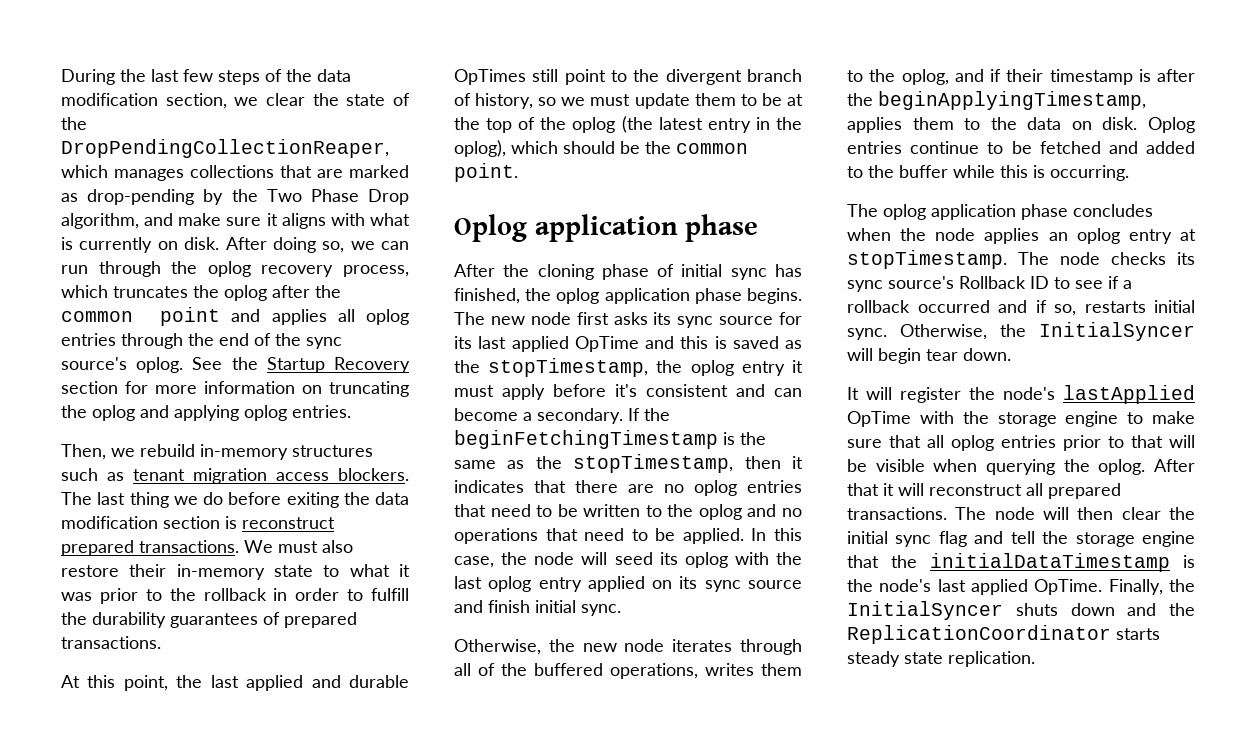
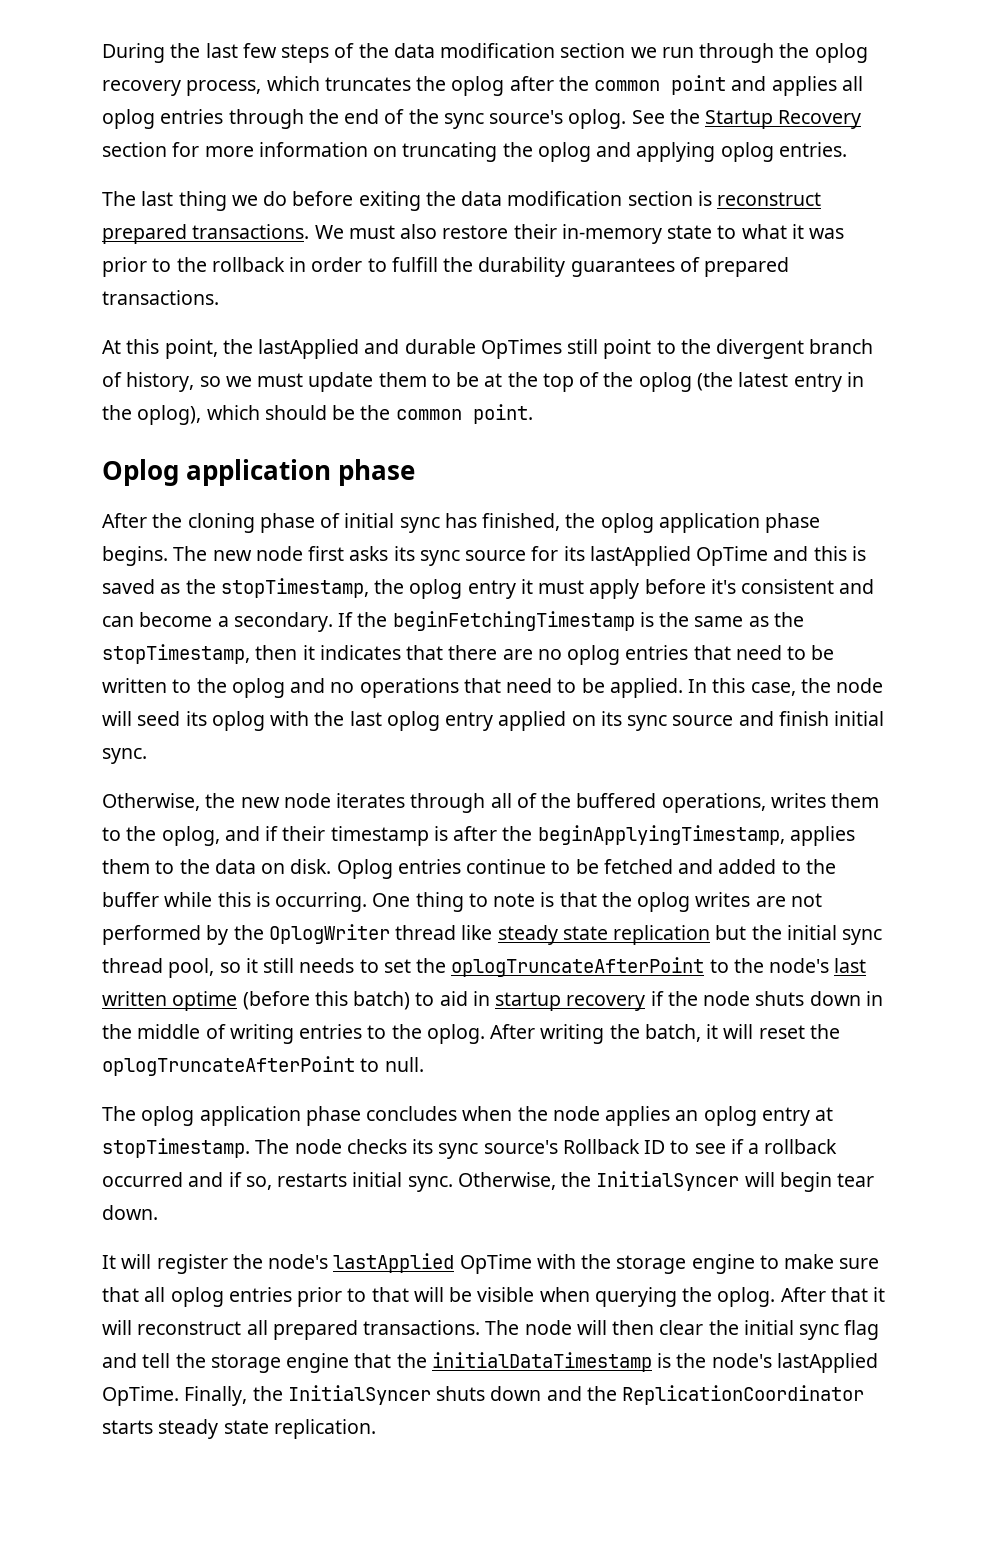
[165,93,410,109] [61,117,87,130] [61,139,389,158] [61,165,409,181] [61,189,409,205] [61,213,410,229] [61,237,409,253] section, we clear the state of the DropPendingCollectionReaper, which manages collections that are marked as drop-pending by the Two Phase Drop algorithm, and make sure it aligns with what is currently on disk. After doing so, we can -> [560,43,657,58] section we
[61,444,373,460] [61,468,409,484] Then, we rebuild in-memory structures such as tenant migration access blockers. -> (847, 149) none
[210,675,304,691] last applied -> [258,339,360,359] lastApplied
[478,336,569,352] last applied -> [589,546,691,566] lastApplied
(1129, 173) none -> [372,892,822,912] [102,924,883,945] [102,957,867,978] [102,991,883,1011] [102,1024,840,1044] [102,1056,424,1076] One thing to note is that the oplog writes are not performed by the OplogWriter thread like steady state replication but the initial sync thread pool, so it still needs to set the oplogTruncateAfterPoint to the node's last written optime (before this batch) to aid in startup recovery if the node shuts down in the middle of writing entries to the oplog. After writing the batch, it will reset the oplogTruncateAfterPoint to null.
[937,579,1028,595] last applied -> [776,1353,878,1373] lastApplied

